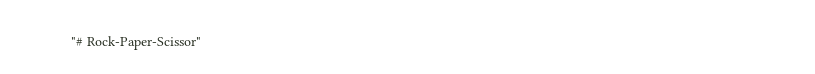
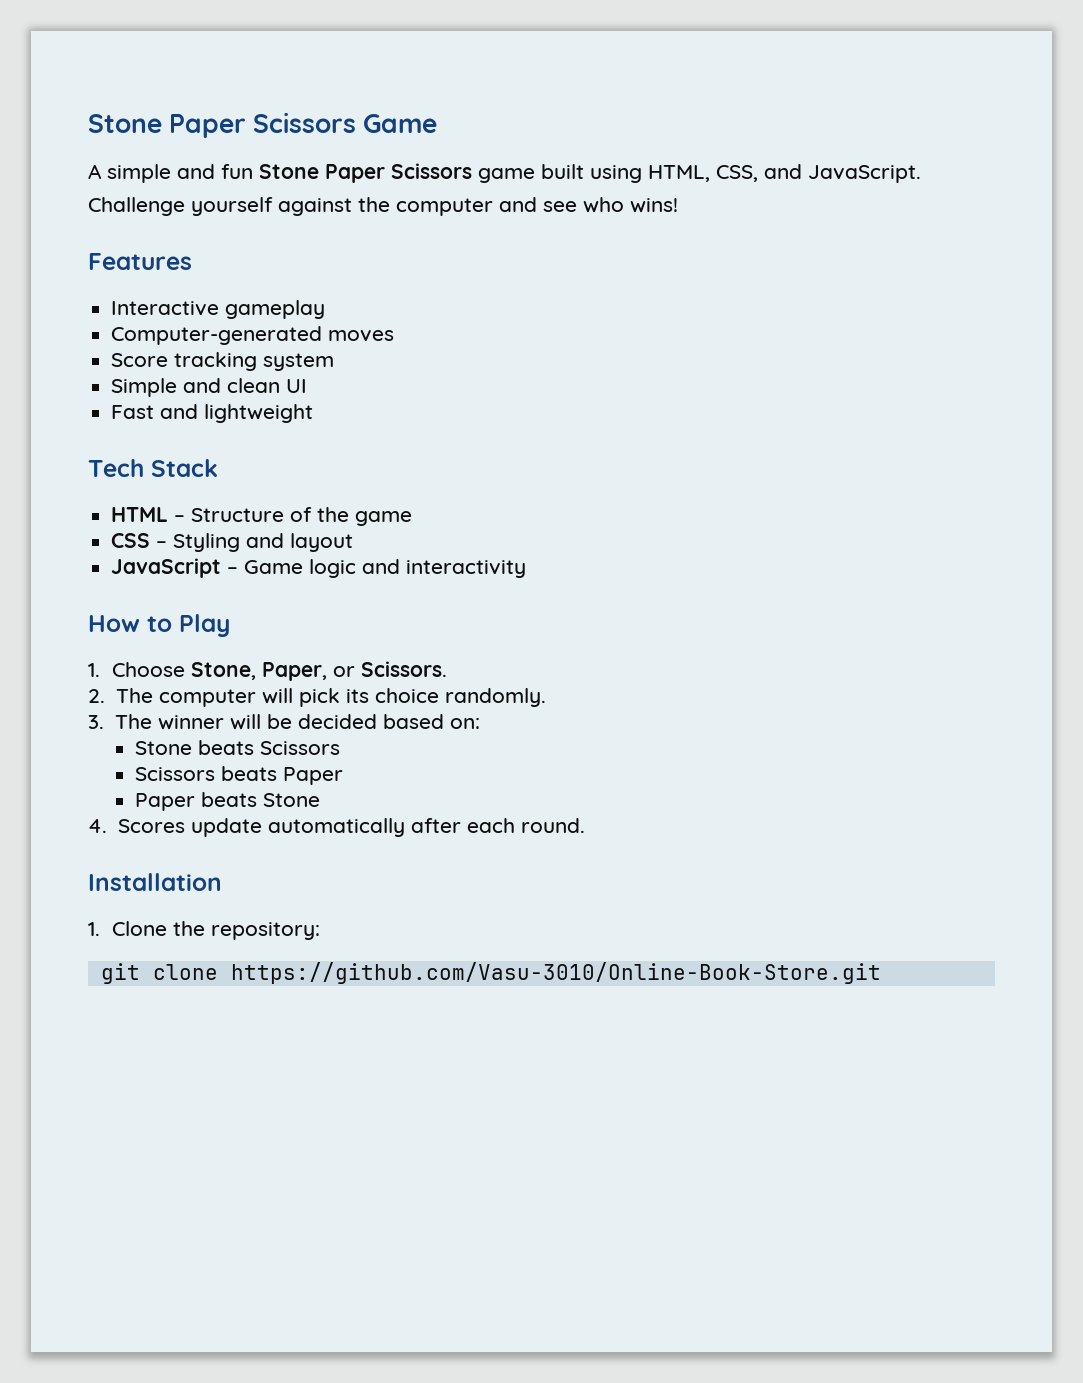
[71,36,201,50] "# Rock-Paper-Scissor" -> [88,112,438,138] [88,163,921,183] [88,197,678,216] [88,253,192,270] [111,300,326,319] [111,326,395,345] [111,352,335,371] [111,378,308,397] [111,404,314,423] [88,459,218,477] [111,507,413,526] [111,533,354,552] [111,558,527,578] [88,614,230,637] [88,661,448,681] [88,688,546,707] [88,714,480,730] [135,740,341,755] [135,766,344,785] [135,792,321,811] [88,818,585,837] [88,873,222,891] [88,921,321,940] [100,962,881,984] Stone Paper Scissors Game // A simple and fun Stone Paper Scissors game built using HTML, CSS, and JavaScript. // Challenge yourself against the computer and see who wins! // Features // Interactive gameplay // Computer-generated moves // Score tracking system // Simple and clean UI // Fast and lightweight // Tech Stack // HTML – Structure of the game // CSS – Styling and layout // JavaScript – Game logic and interactivity // How to Play // 1. Choose Stone, Paper, or Scissors. // 2. The computer will pick its choice randomly. // 3. The winner will be decided based on: // Stone beats Scissors // Scissors beats Paper // Paper beats Stone // 4. Scores update automatically after each round. // Installation // 1. Clone the repository: // git clone https://github.com/Vasu-3010/Online-Book-Store.git

